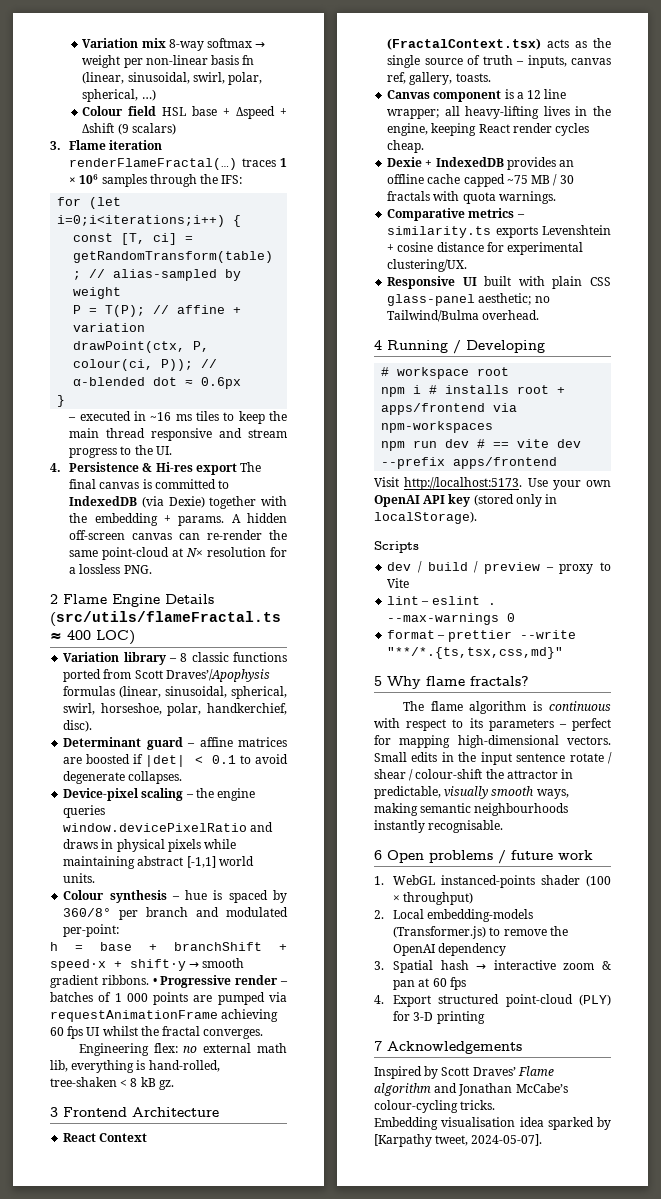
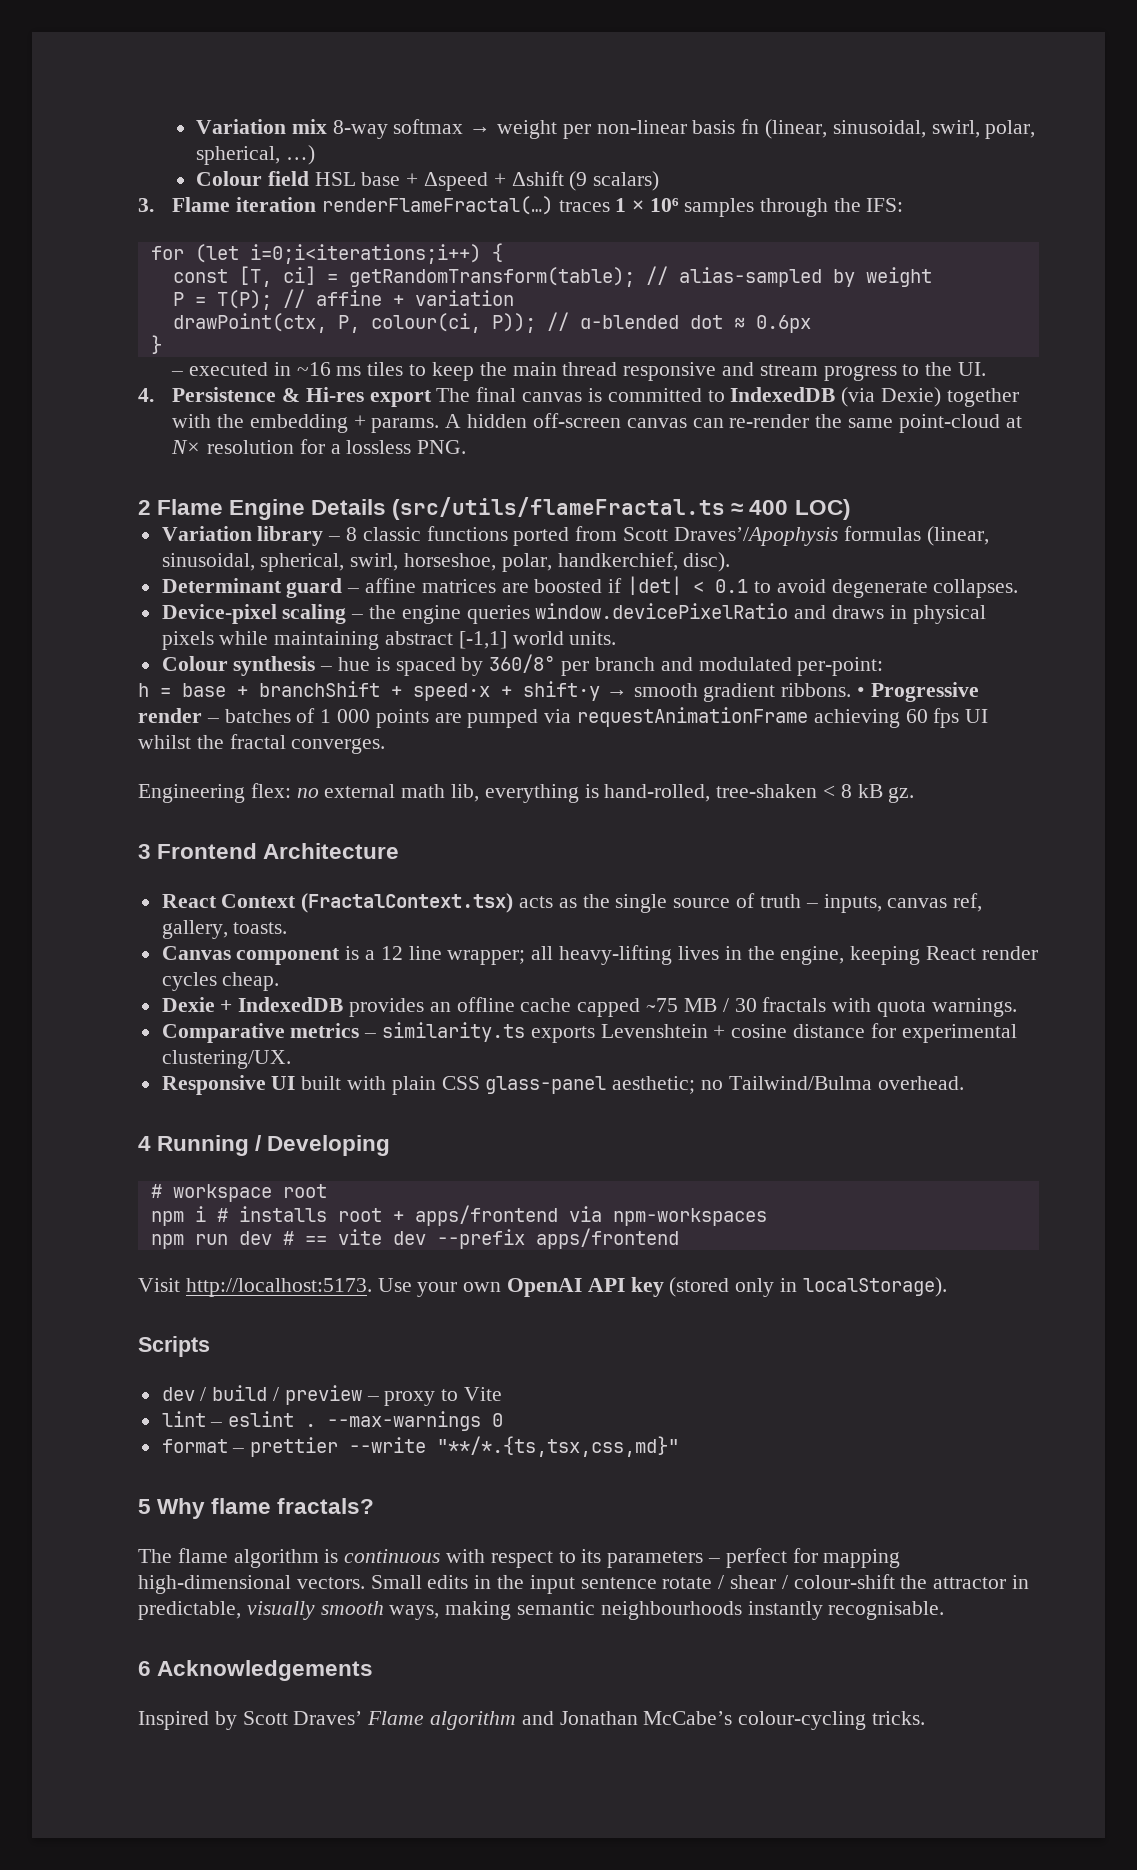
[387,850,593,864] [374,875,611,888] [393,892,474,905] [374,909,534,922] [393,926,568,939] [393,943,507,956] [374,960,611,973] [393,977,466,990] [374,994,611,1007] [393,1011,485,1024] [374,1041,382,1051] Open problems / future work // 1. WebGL instanced-points shader (100 × throughput) // 2. Local embedding-models (Transformer.js) to remove the OpenAI dependency // 3. Spatial hash → interactive zoom & pan at 60 fps // 4. Export structured point-cloud (PLY) for 3-D printing // 7 -> (151, 1668) none
[374,1117,611,1130] [374,1134,543,1147] // Embedding visualisation idea sparked by [Karpathy tweet, 2024-05-07]. -> (926, 1718) none

